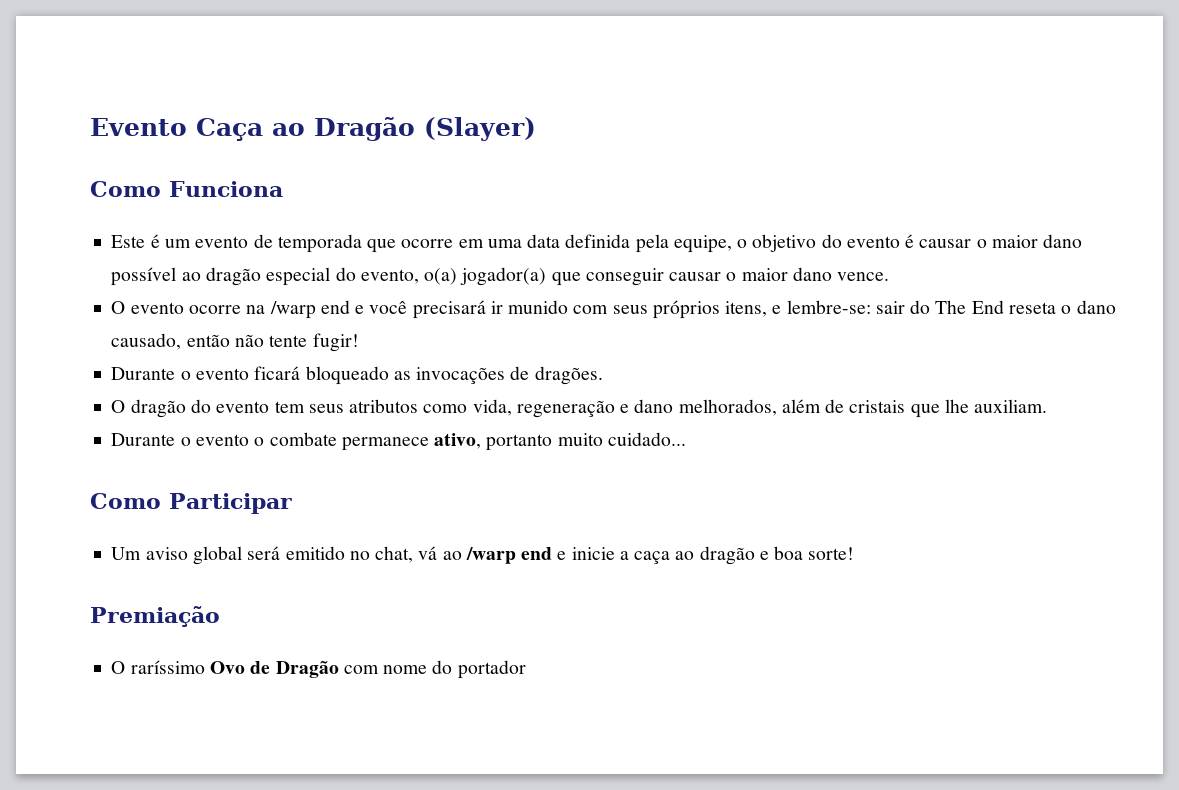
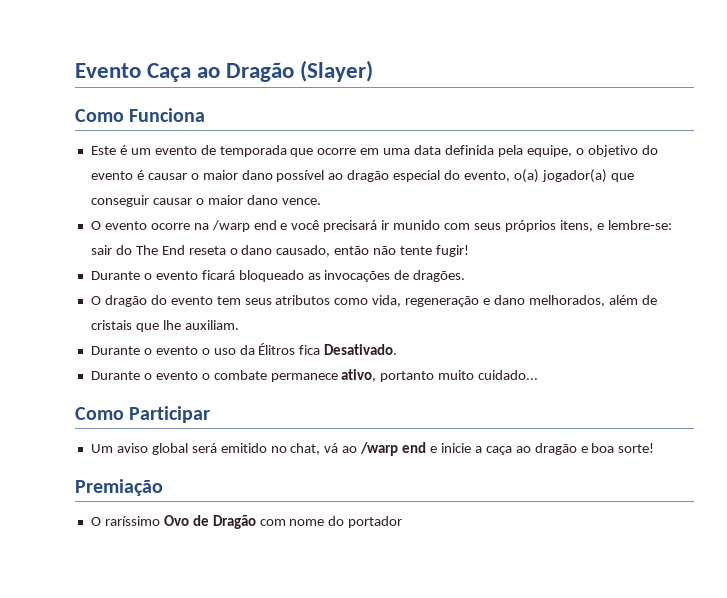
(1048, 406) none -> [90,343,398,355] // Durante o evento o uso da Élitros fica Desativado.

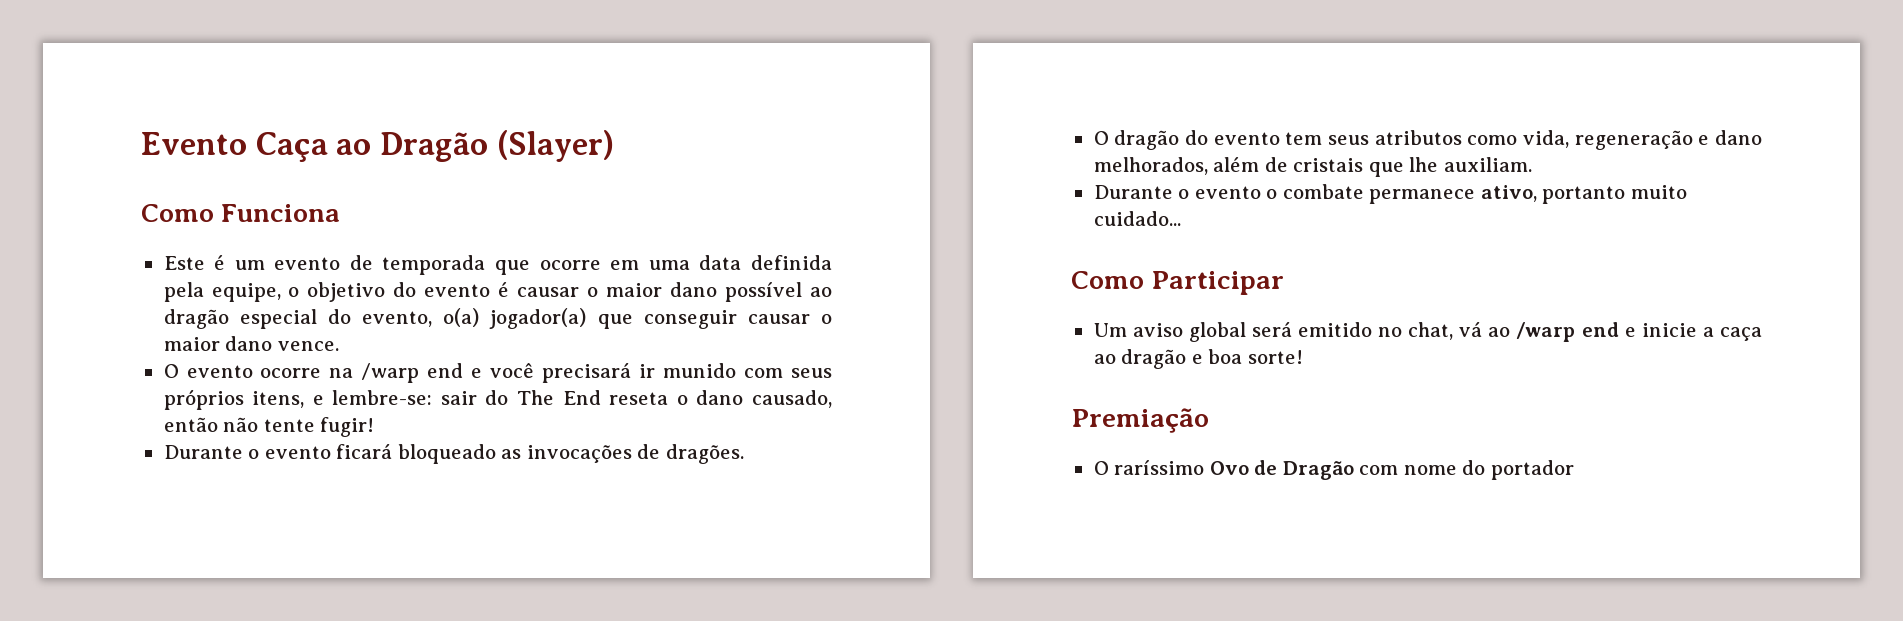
[90,343,398,355] // Durante o evento o uso da Élitros fica Desativado. -> (1532, 164) none

